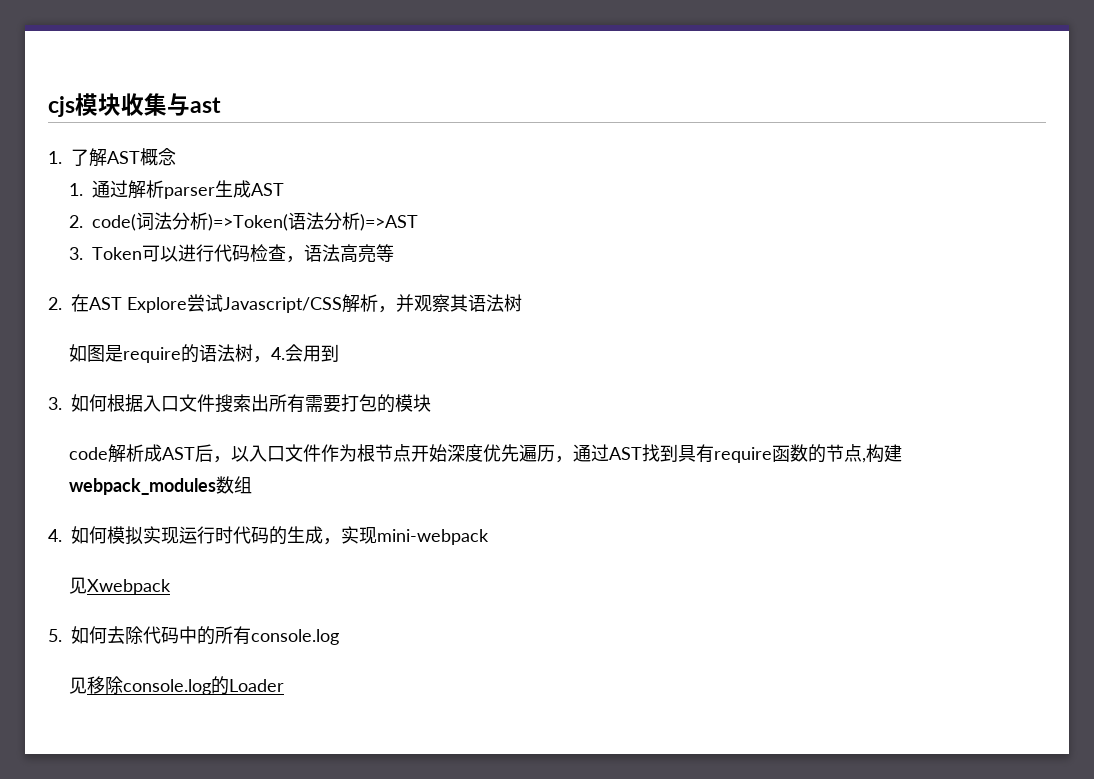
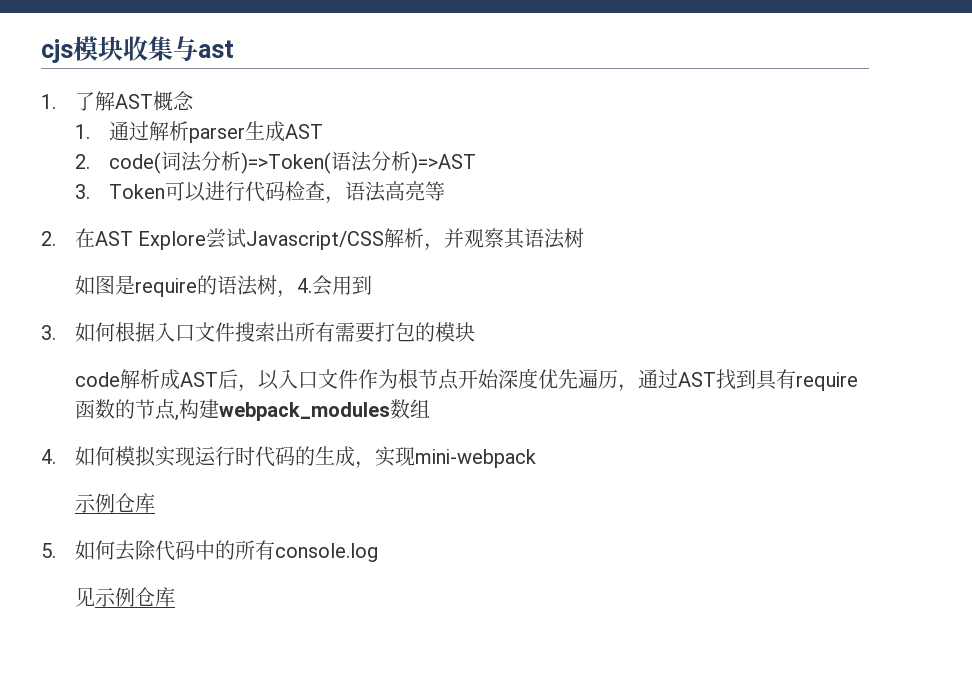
[69,577,172,595] 见Xwebpack -> [74,493,155,513] 示例仓库
[87,676,285,695] 移除console.log的Loader -> [94,587,175,607] 示例仓库

